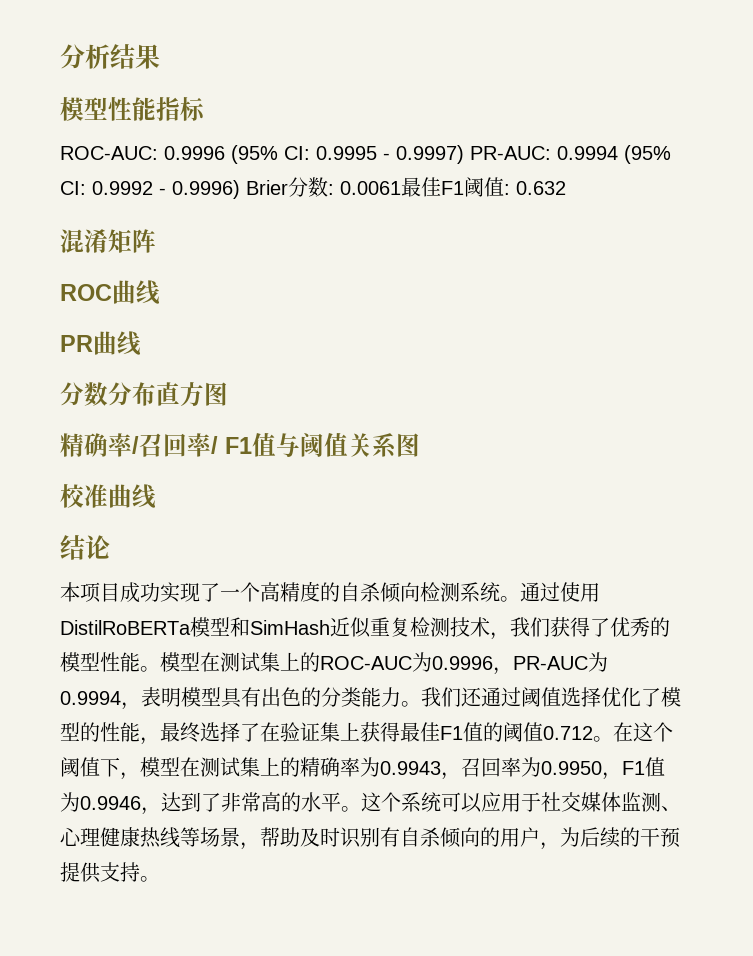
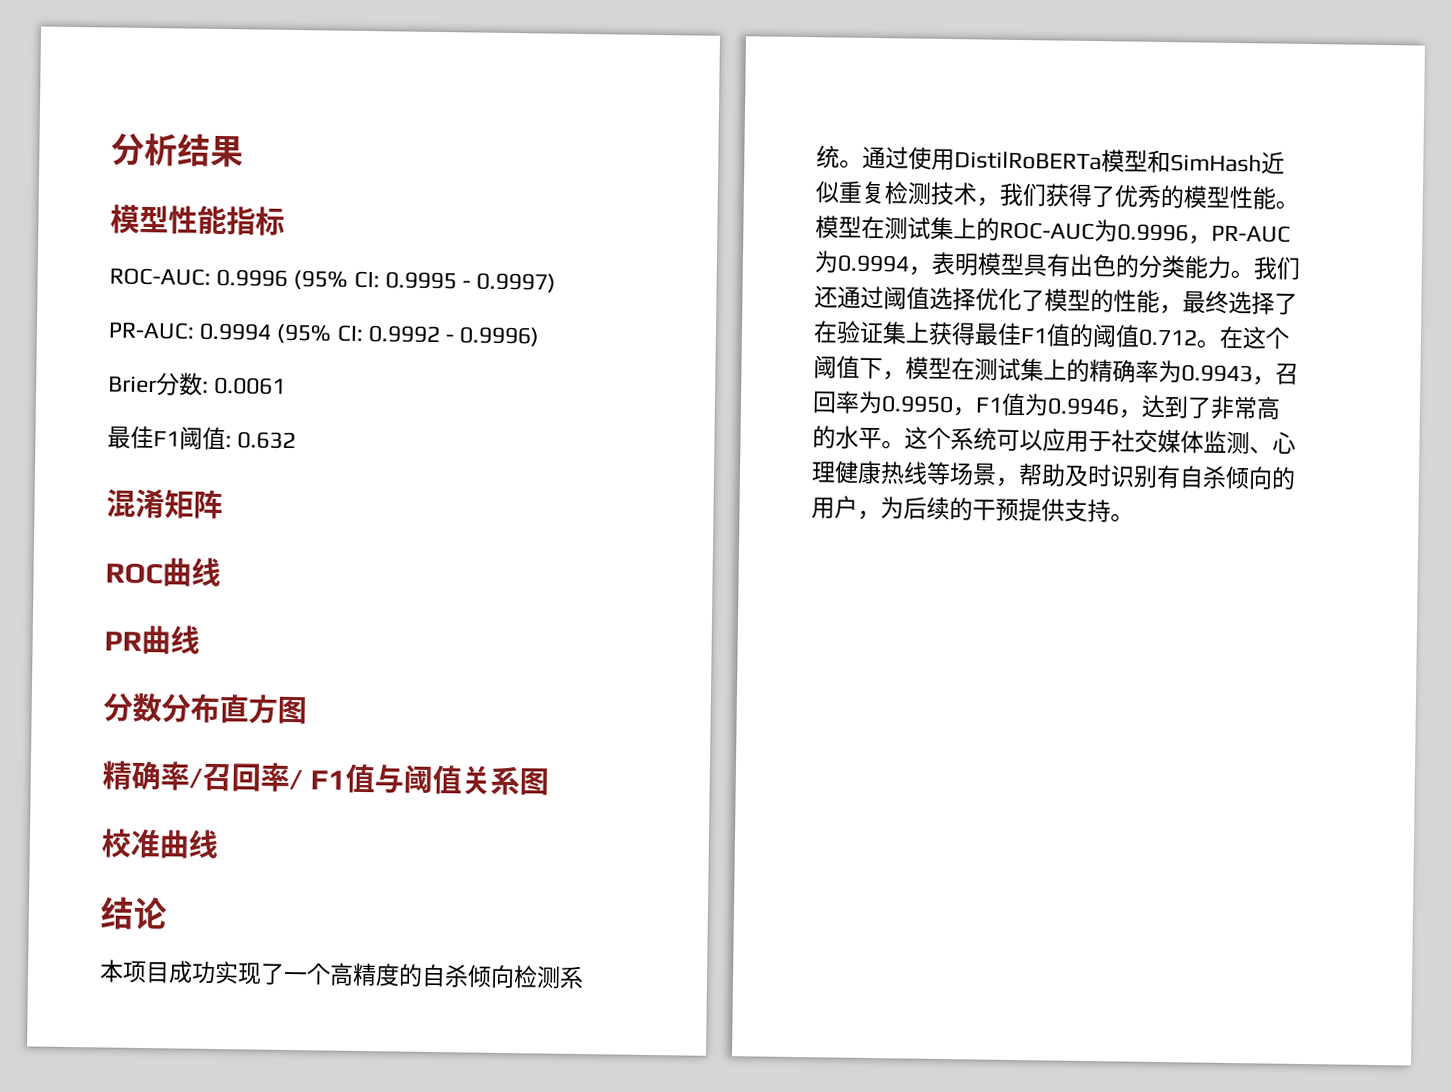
(464, 154) none -> (557, 282) //
(240, 189) none -> (540, 336) //
(401, 188) none -> (287, 385) //

